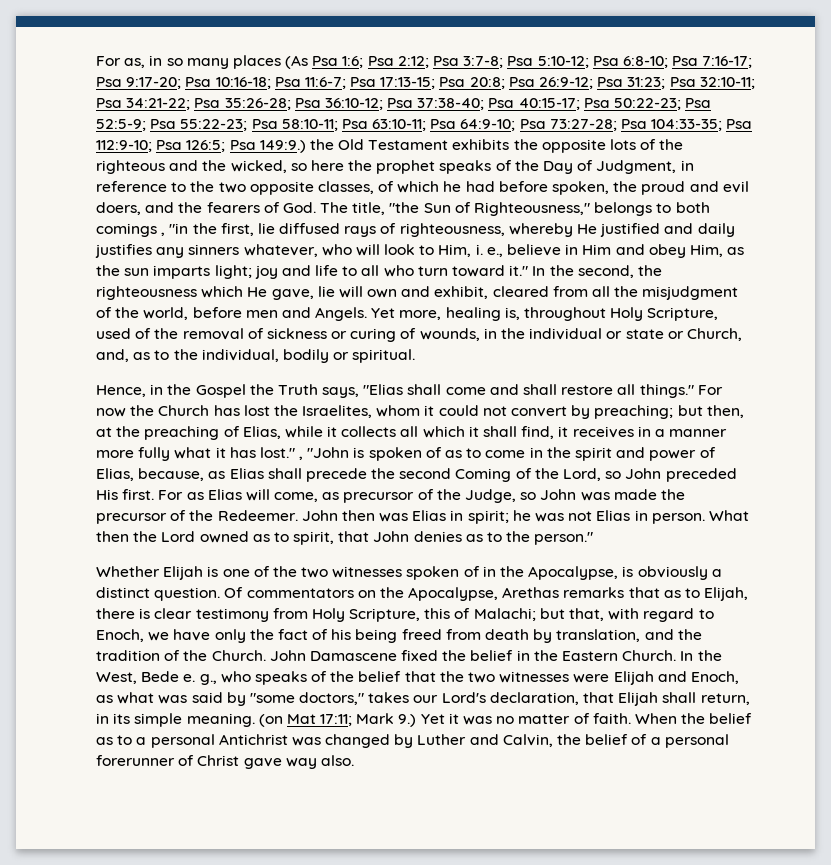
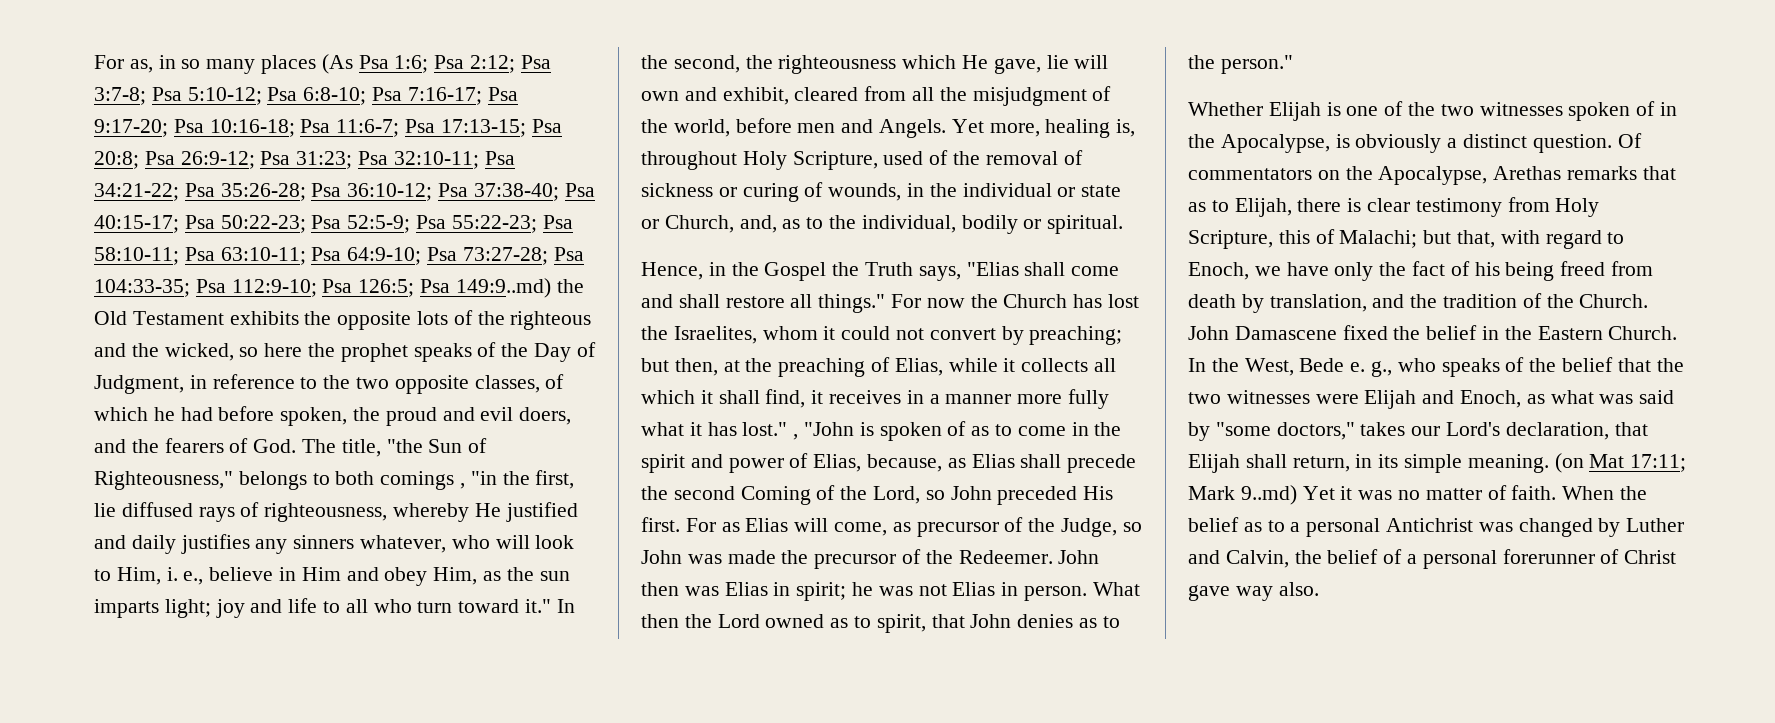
[259,140,306,153] 149:9.) -> [455,278,551,298] 149:9..md)
[398,714,417,727] 9.) -> [1240,485,1297,505] 9..md)

